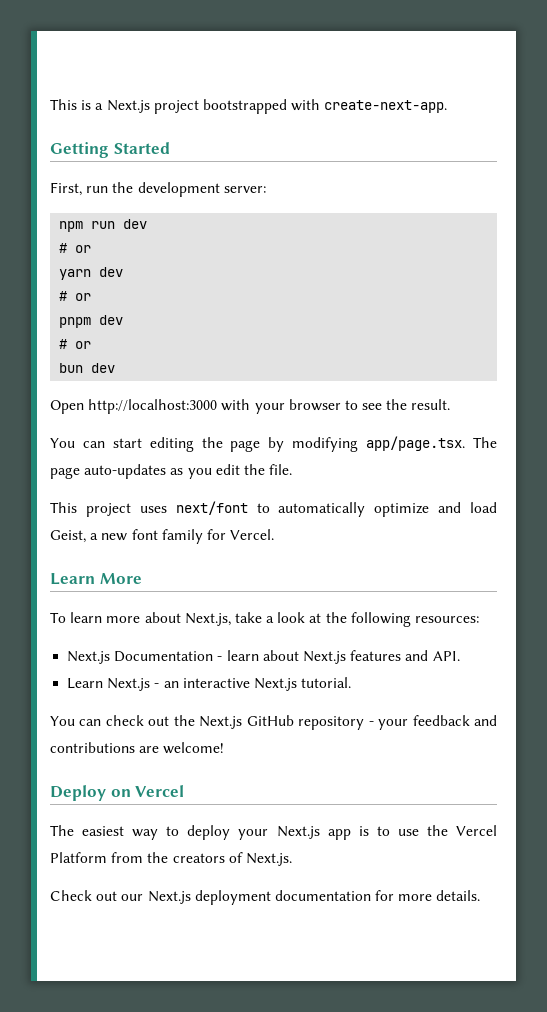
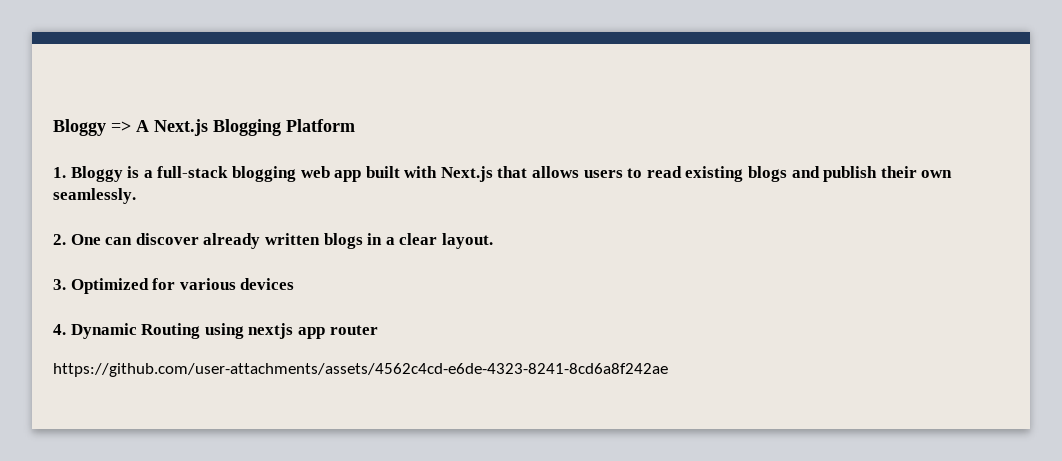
[50,99,448,114] [50,142,170,158] [50,182,266,197] [59,219,148,232] [59,243,92,253] [59,267,124,280] [59,291,92,301] [59,315,124,328] [59,339,92,349] [59,363,116,373] [50,399,451,414] [50,436,497,452] [50,464,293,479] [50,501,497,517] [50,529,275,544] [50,573,142,585] [50,612,480,627] [67,650,460,664] [67,677,352,691] [50,715,497,730] [50,742,225,754] [50,785,185,801] [50,825,497,840] [50,852,292,866] [50,890,481,905] This is a Next.js project bootstrapped with create-next-app. // Getting Started // First, run the development server: // npm run dev // # or // yarn dev // # or // pnpm dev // # or // bun dev // Open http://localhost:3000 with your browser to see the result. // You can start editing the page by modifying app/page.tsx. The page auto-updates as you edit the file. // This project uses next/font to automatically optimize and load Geist, a new font family for Vercel. // Learn More // To learn more about Next.js, take a look at the following resources: // Next.js Documentation - learn about Next.js features and API. // Learn Next.js - an interactive Next.js tutorial. // You can check out the Next.js GitHub repository - your feedback and contributions are welcome! // Deploy on Vercel // The easiest way to deploy your Next.js app is to use the Vercel Platform from the creators of Next.js. // Check out our Next.js deployment documentation for more details. -> [53,119,355,136] [53,166,953,182] [53,188,136,204] [53,233,493,249] [53,278,295,294] [53,323,378,339] [53,363,668,377] Bloggy => A Next.js Blogging Platform // 1. Bloggy is a full-stack blogging web app built with Next.js that allows users to read existing blogs and publish their own seamlessly. // 2. One can discover already written blogs in a clear layout. // 3. Optimized for various devices // 4. Dynamic Routing using nextjs app router // https://github.com/user-attachments/assets/4562c4cd-e6de-4323-8241-8cd6a8f242ae

